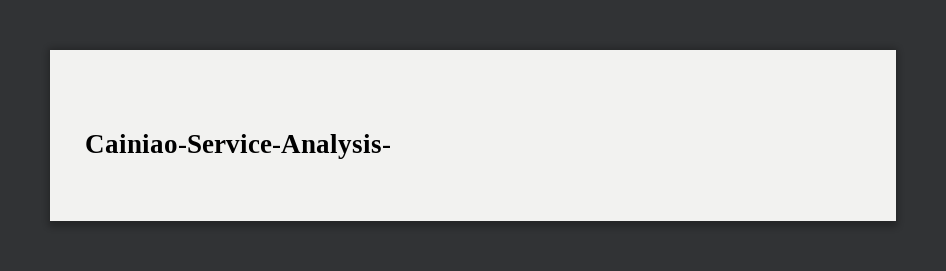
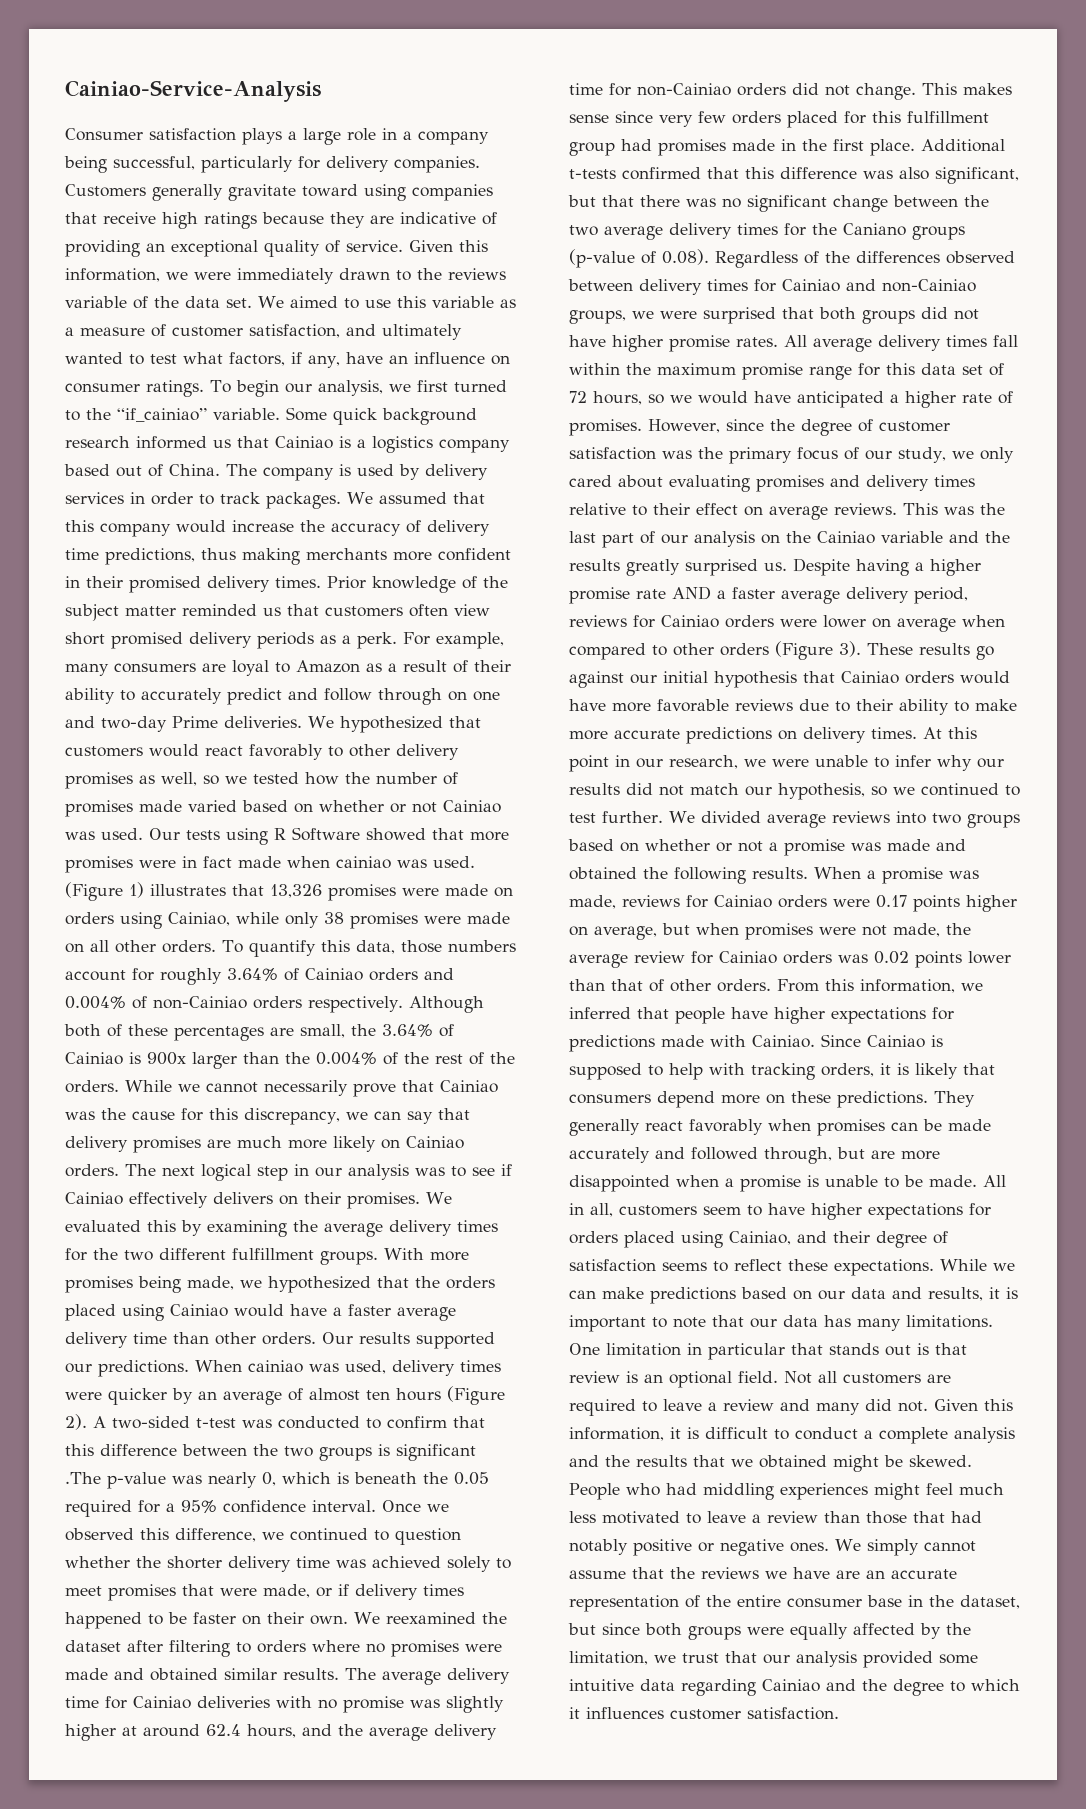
[85,134,391,159] Cainiao-Service-Analysis- -> [65,80,321,102] [65,128,489,145] [64,156,480,173] [65,184,493,201] [65,212,497,229] [65,240,488,257] [65,268,506,284] [65,296,516,309] [65,324,462,340] [65,352,510,368] [65,380,507,397] [65,407,477,425] [65,436,510,453] [64,464,488,481] [65,492,485,509] [65,520,490,537] [65,548,511,565] [65,576,508,593] [65,604,490,621] [65,632,504,649] [65,660,511,676] [65,688,500,705] [65,716,481,733] [65,744,459,760] [65,772,458,789] [65,800,501,817] [65,827,509,845] [65,856,475,873] [65,882,513,901] [65,912,510,929] [65,940,516,957] [65,968,454,985] [65,996,484,1013] [64,1024,454,1041] [65,1052,515,1069] [65,1080,498,1097] [65,1108,470,1125] [65,1136,464,1153] [65,1164,512,1181] [65,1192,452,1209] [65,1220,498,1237] [65,1248,469,1265] [65,1276,495,1293] [65,1304,456,1321] [65,1332,495,1349] [65,1360,501,1377] [65,1386,505,1405] [65,1414,485,1430] [65,1444,476,1461] [65,1472,489,1489] [65,1500,449,1517] [65,1528,461,1545] [65,1556,511,1572] [65,1584,464,1601] [65,1612,507,1629] [65,1640,502,1657] [65,1668,510,1685] [65,1696,504,1713] [65,1724,497,1741] [569,83,1012,100] [569,111,989,128] [569,139,1005,156] [569,167,1019,184] [568,195,989,212] [569,223,965,240] [569,249,1015,268] [568,279,976,295] [569,307,979,324] [569,335,1018,352] [569,363,1004,380] [569,391,1013,408] [569,419,950,436] [569,447,1014,464] [569,475,975,492] [569,503,1005,520] [569,531,1010,548] [569,558,981,576] [569,586,968,604] [569,615,1005,632] [569,641,994,660] [569,671,1010,688] [569,699,1017,715] [569,727,977,744] [569,755,1004,772] [569,783,1020,800] [569,811,1020,828] [568,839,966,856] [569,867,979,884] [569,895,1017,912] [569,923,971,940] [569,951,1011,968] [569,979,983,993] [569,1007,954,1024] [569,1034,943,1052] [569,1063,995,1080] [569,1091,975,1108] [569,1119,991,1136] [569,1147,940,1164] [569,1175,1006,1192] [569,1203,991,1220] [569,1231,948,1248] [569,1259,1015,1276] [569,1287,1018,1304] [569,1315,993,1332] [569,1343,967,1360] [569,1371,951,1388] [569,1399,1013,1416] [569,1427,1015,1444] [569,1455,972,1472] [569,1483,1004,1500] [569,1511,982,1524] [569,1539,976,1556] [569,1567,957,1579] [569,1595,1020,1612] [568,1623,971,1640] [569,1651,978,1668] [569,1679,1020,1696] [569,1707,839,1720] Cainiao-Service-Analysis // Consumer satisfaction plays a large role in a company being successful, particularly for delivery companies. Customers generally gravitate toward using companies that receive high ratings because they are indicative of providing an exceptional quality of service. Given this information, we were immediately drawn to the reviews variable of the data set. We aimed to use this variable as a measure of customer satisfaction, and ultimately wanted to test what factors, if any, have an influence on consumer ratings. To begin our analysis, we first turned to the “if_cainiao” variable. Some quick background research informed us that Cainiao is a logistics company based out of China. The company is used by delivery services in order to track packages. We assumed that this company would increase the accuracy of delivery time predictions, thus making merchants more confident in their promised delivery times. Prior knowledge of the subject matter reminded us that customers often view short promised delivery periods as a perk. For example, many consumers are loyal to Amazon as a result of their ability to accurately predict and follow through on one and two-day Prime deliveries. We hypothesized that customers would react favorably to other delivery promises as well, so we tested how the number of promises made varied based on whether or not Cainiao was used. Our tests using R Software showed that more promises were in fact made when cainiao was used. (Figure 1) illustrates that 13,326 promises were made on orders using Cainiao, while only 38 promises were made on all other orders. To quantify this data, those numbers account for roughly 3.64% of Cainiao orders and 0.004% of non-Cainiao orders respectively. Although both of these percentages are small, the 3.64% of Cainiao is 900x larger than the 0.004% of the rest of the orders. While we cannot necessarily prove that Cainiao was the cause for this discrepancy, we can say that delivery promises are much more likely on Cainiao orders. The next logical step in our analysis was to see if Cainiao effectively delivers on their promises. We evaluated this by examining the average delivery times for the two different fulfillment groups. With more promises being made, we hypothesized that the orders placed using Cainiao would have a faster average delivery time than other orders. Our results supported our predictions. When cainiao was used, delivery times were quicker by an average of almost ten hours (Figure 2). A two-sided t-test was conducted to confirm that this difference between the two groups is significant .The p-value was nearly 0, which is beneath the 0.05 required for a 95% confidence interval. Once we observed this difference, we continued to question whether the shorter delivery time was achieved solely to meet promises that were made, or if delivery times happened to be faster on their own. We reexamined the dataset after filtering to orders where no promises were made and obtained similar results. The average delivery time for Cainiao deliveries with no promise was slightly higher at around 62.4 hours, and the average delivery time for non-Cainiao orders did not change. This makes sense since very few orders placed for this fulfillment group had promises made in the first place. Additional t-tests confirmed that this difference was also significant, but that there was no significant change between the two average delivery times for the Caniano groups (p-value of 0.08). Regardless of the differences observed between delivery times for Cainiao and non-Cainiao groups, we were surprised that both groups did not have higher promise rates. All average delivery times fall within the maximum promise range for this data set of 72 hours, so we would have anticipated a higher rate of promises. However, since the degree of customer satisfaction was the primary focus of our study, we only cared about evaluating promises and delivery times relative to their effect on average reviews. This was the last part of our analysis on the Cainiao variable and the results greatly surprised us. Despite having a higher promise rate AND a faster average delivery period, reviews for Cainiao orders were lower on average when compared to other orders (Figure 3). These results go against our initial hypothesis that Cainiao orders would have more favorable reviews due to their ability to make more accurate predictions on delivery times. At this point in our research, we were unable to infer why our results did not match our hypothesis, so we continued to test further. We divided average reviews into two groups based on whether or not a promise was made and obtained the following results. When a promise was made, reviews for Cainiao orders were 0.17 points higher on average, but when promises were not made, the average review for Cainiao orders was 0.02 points lower than that of other orders. From this information, we inferred that people have higher expectations for predictions made with Cainiao. Since Cainiao is supposed to help with tracking orders, it is likely that consumers depend more on these predictions. They generally react favorably when promises can be made accurately and followed through, but are more disappointed when a promise is unable to be made. All in all, customers seem to have higher expectations for orders placed using Cainiao, and their degree of satisfaction seems to reflect these expectations. While we can make predictions based on our data and results, it is important to note that our data has many limitations. One limitation in particular that stands out is that review is an optional field. Not all customers are required to leave a review and many did not. Given this information, it is difficult to conduct a complete analysis and the results that we obtained might be skewed. People who had middling experiences might feel much less motivated to leave a review than those that had notably positive or negative ones. We simply cannot assume that the reviews we have are an accurate representation of the entire consumer base in the dataset, but since both groups were equally affected by the limitation, we trust that our analysis provided some intuitive data regarding Cainiao and the degree to which it influences customer satisfaction.

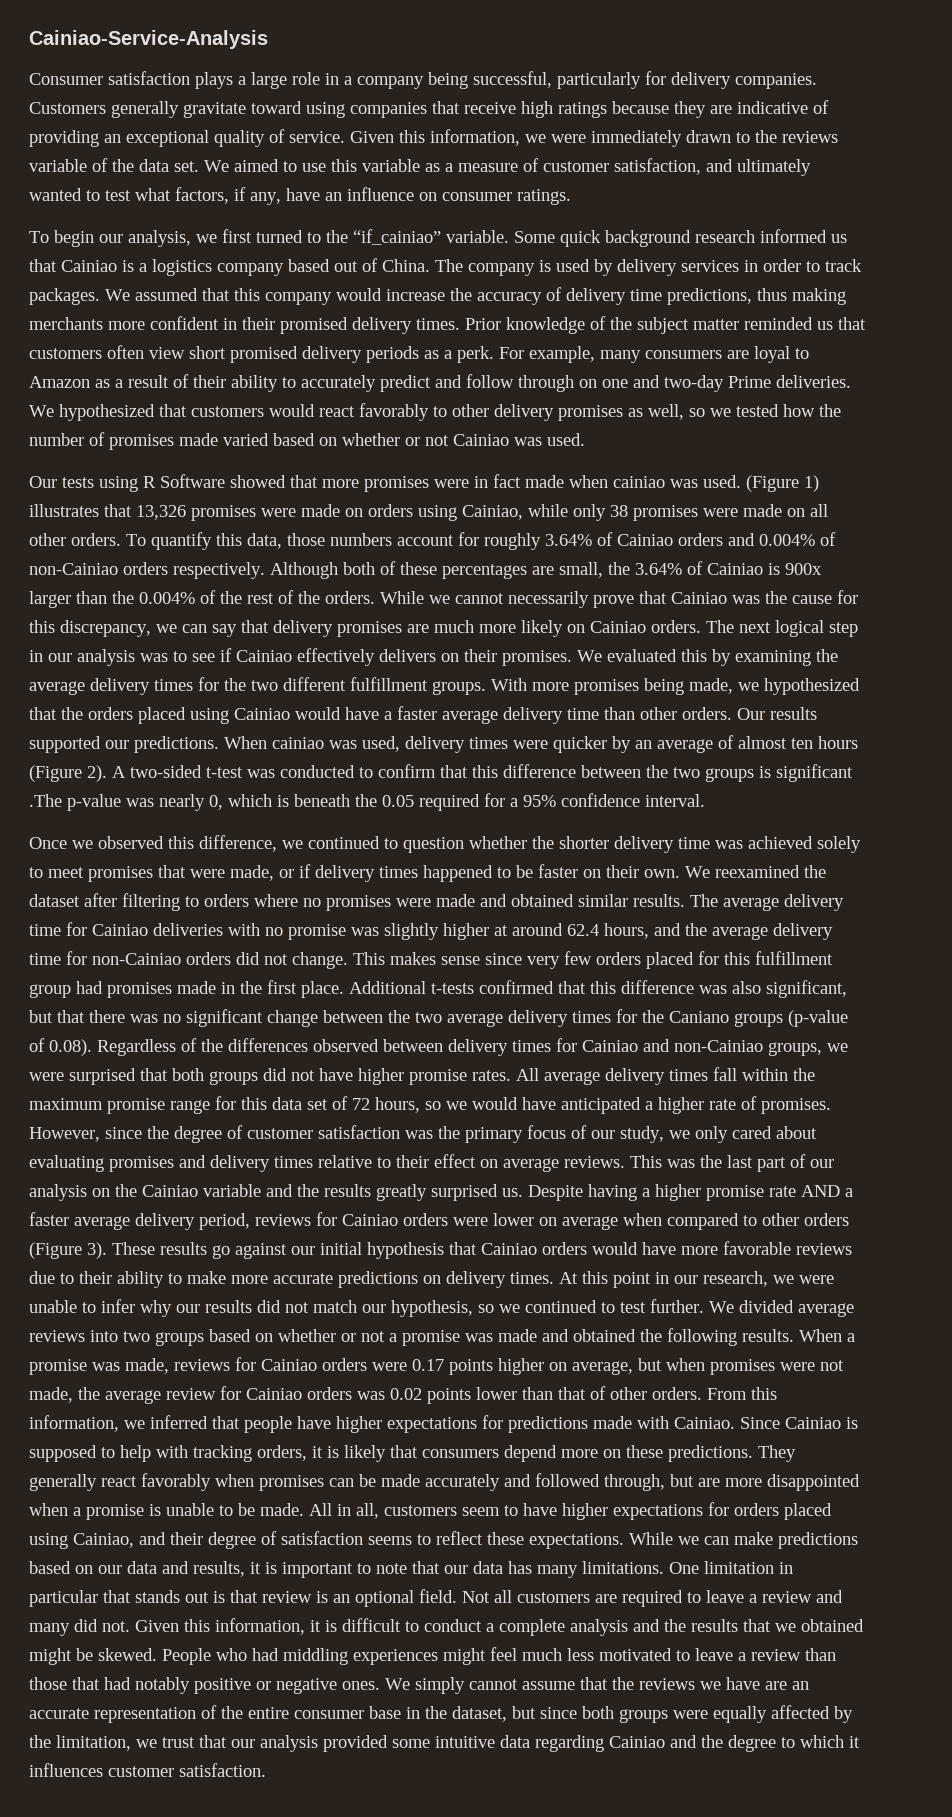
(204, 388) none -> (571, 197) //
(143, 834) none -> (585, 439) //
(376, 1506) none -> (705, 800) //

